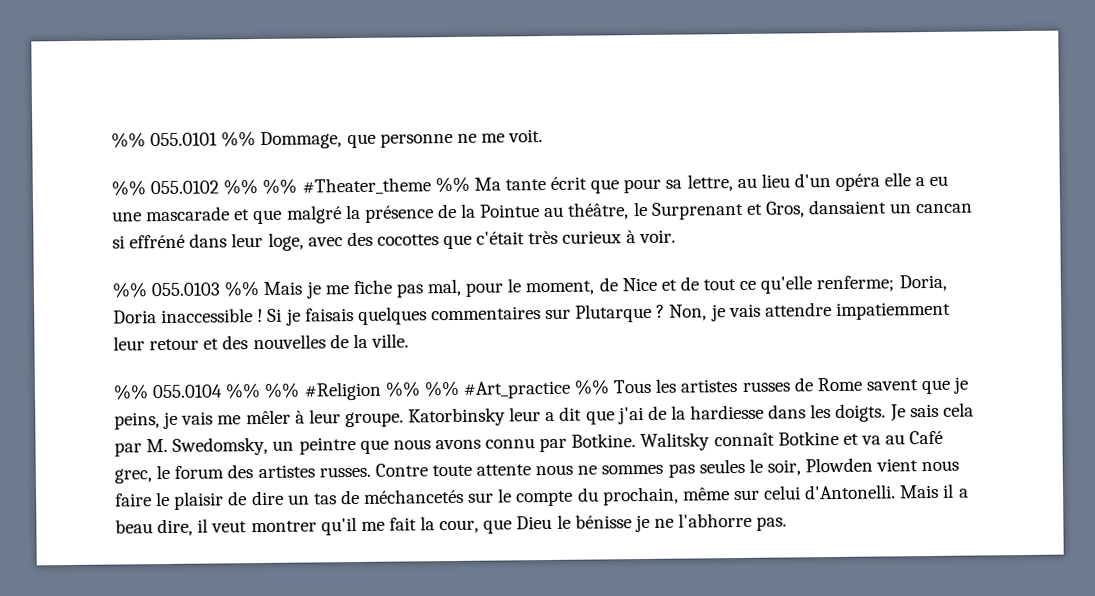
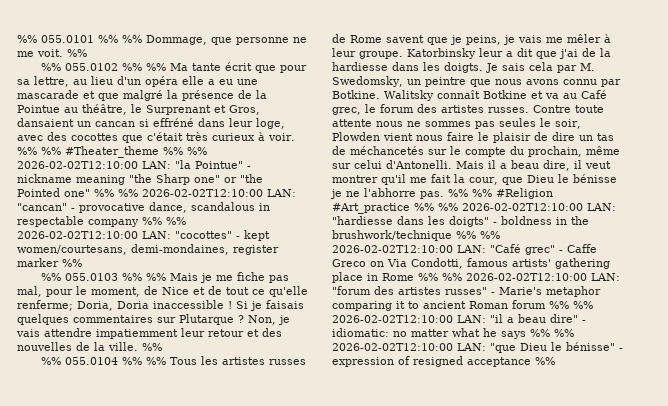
(257, 139) none -> [122,35,142,43] %%
(544, 136) none -> [67,49,87,57] %%
[301,176,470,195] #Theater_theme %% -> (166, 67) none
(676, 236) none -> [17,146,207,158] [17,160,251,169] [17,174,263,185] [17,188,296,197] [17,202,270,213] [17,216,186,227] [17,230,270,241] [17,244,279,255] [17,258,82,267] %% %% #Theater_theme %% %% 2026-02-02T12:10:00 LAN: "la Pointue" - nickname meaning "the Sharp one" or "the Pointed one" %% %% 2026-02-02T12:10:00 LAN: "cancan" - provocative dance, scandalous in respectable company %% %% 2026-02-02T12:10:00 LAN: "cocottes" - kept women/courtesans, demi-mondaines, register marker %%
(260, 289) none -> [145,273,166,281] %%
(409, 340) none -> [142,343,162,351] %%
[303,379,611,401] #Religion %% %% #Art_practice %% -> (166, 361) none
(788, 523) none -> [448,188,553,199] [332,203,616,214] [332,216,589,227] [332,230,500,241] [332,244,597,255] [332,258,610,269] [332,272,620,283] [332,286,601,297] [332,300,593,311] [332,314,586,323] [332,328,574,339] [332,342,623,353] [332,356,555,367] %% %% #Religion #Art_practice %% %% 2026-02-02T12:10:00 LAN: "hardiesse dans les doigts" - boldness in the brushwork/technique %% %% 2026-02-02T12:10:00 LAN: "Café grec" - Caffe Greco on Via Condotti, famous artists' gathering place in Rome %% %% 2026-02-02T12:10:00 LAN: "forum des artistes russes" - Marie's metaphor comparing it to ancient Roman forum %% %% 2026-02-02T12:10:00 LAN: "il a beau dire" - idiomatic: no matter what he says %% %% 2026-02-02T12:10:00 LAN: "que Dieu le bénisse" - expression of resigned acceptance %%

